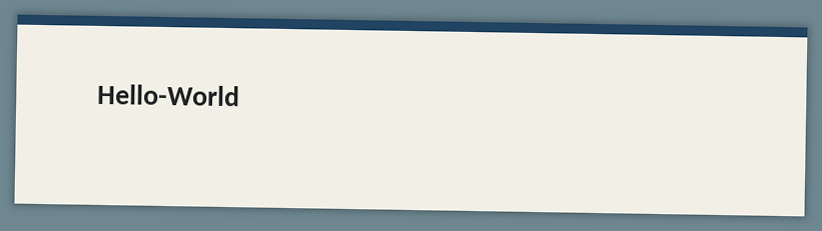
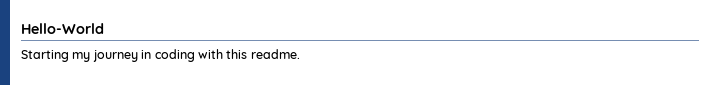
(240, 95) none -> [21,49,300,62] // Starting my journey in coding with this readme.

